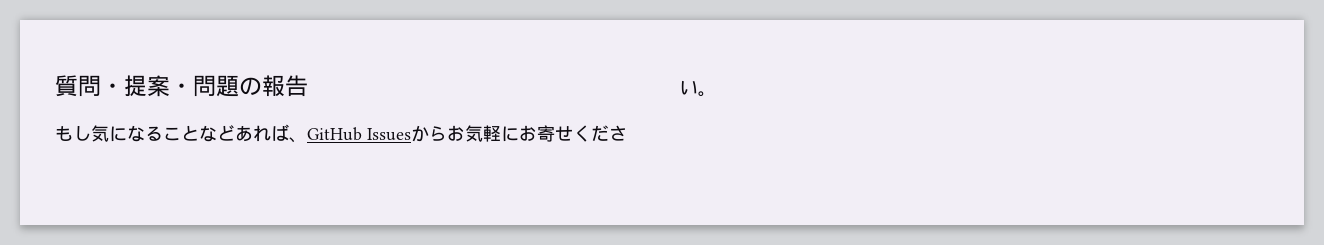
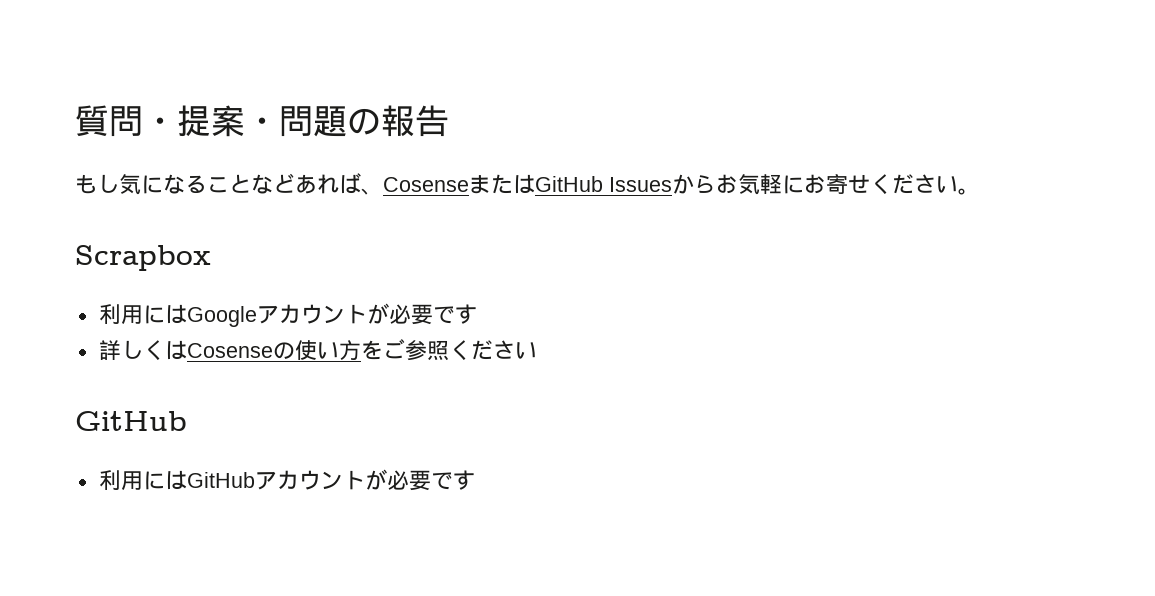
(307, 140) none -> [383,174,535,194] Cosenseまたは
(716, 94) none -> [75,245,211,271] [98,303,477,327] [98,339,537,361] [75,411,187,431] [98,469,475,491] // Scrapbox // 利用にはGoogleアカウントが必要です // 詳しくはCosenseの使い方をご参照ください // GitHub // 利用にはGitHubアカウントが必要です

